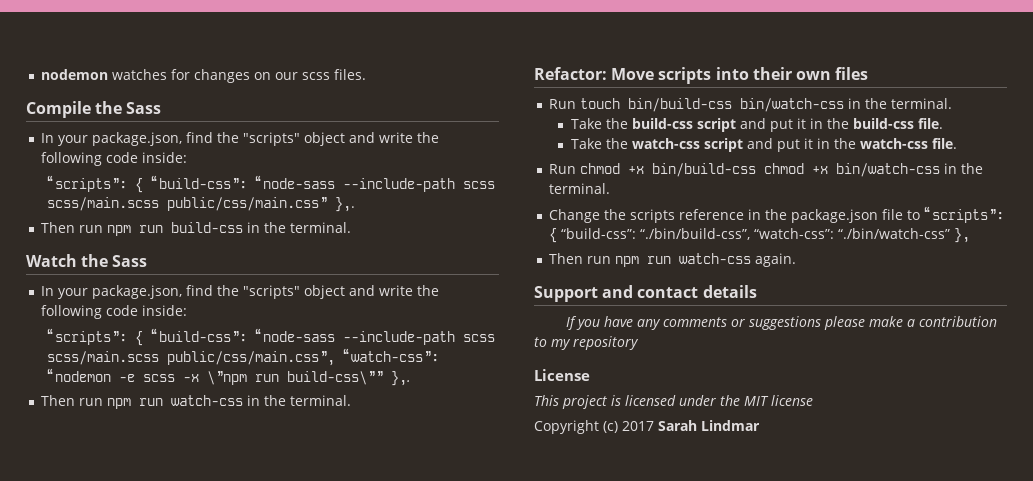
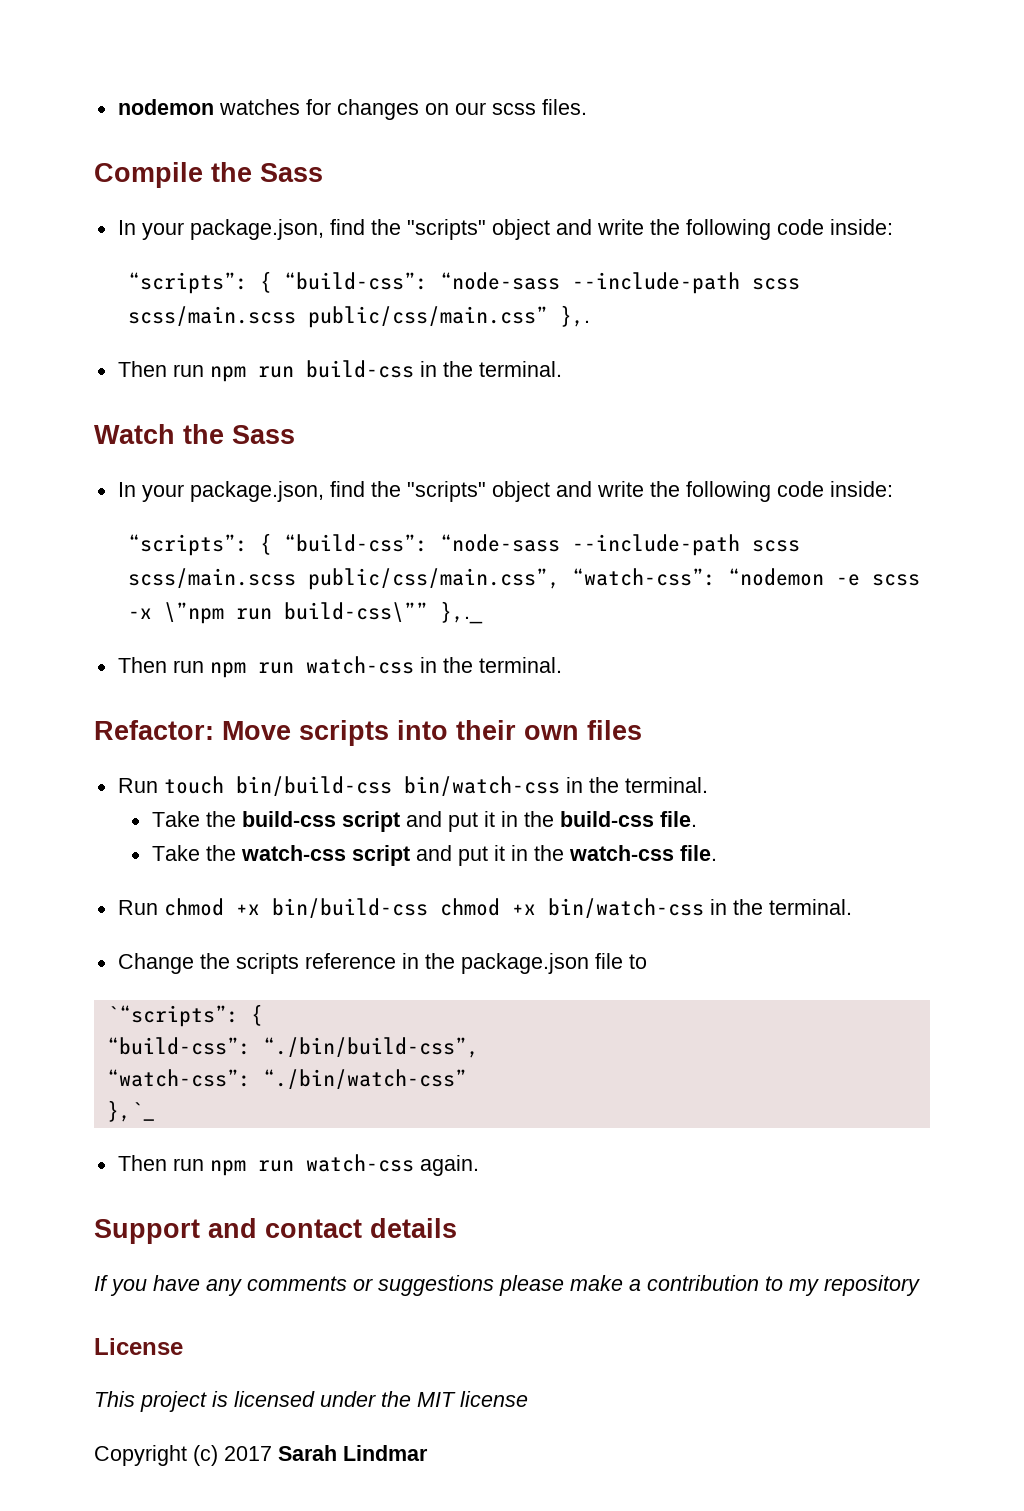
[391,371,412,386] },. -> [439,601,483,624] },._
[924,206,1005,223] [549,228,558,243] “scripts”: { -> [106,1004,263,1027] // `“scripts”: { //
(751, 234) none -> (479, 1047) //
[954,228,971,243] }, -> [106,1100,155,1122] // },`_

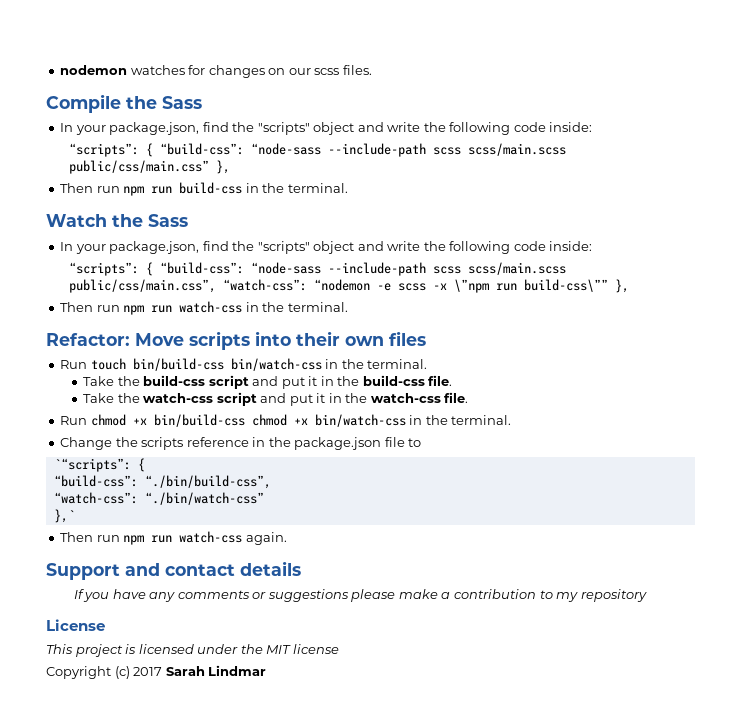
[559,305,590,327] },. -> [216,160,231,174] },
[439,601,483,624] },._ -> [615,279,630,293] },
[106,1100,155,1122] },`_ -> [53,509,75,523] },`

